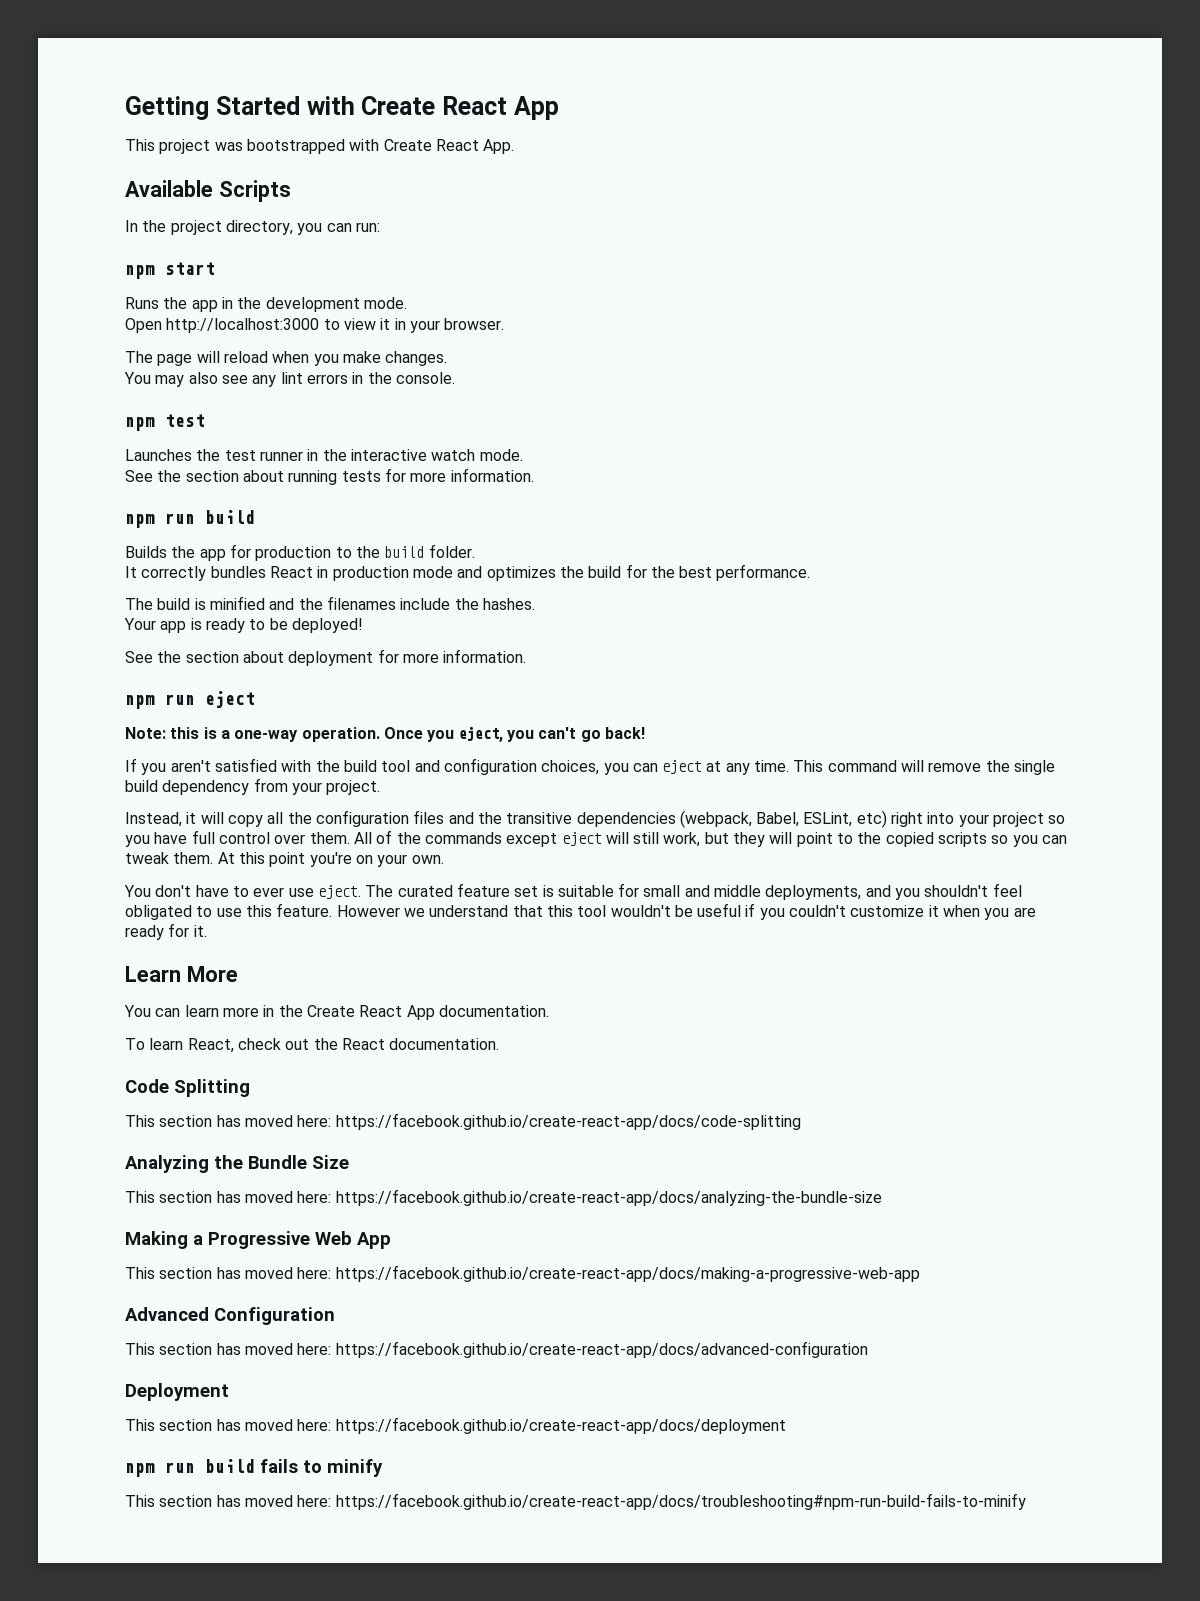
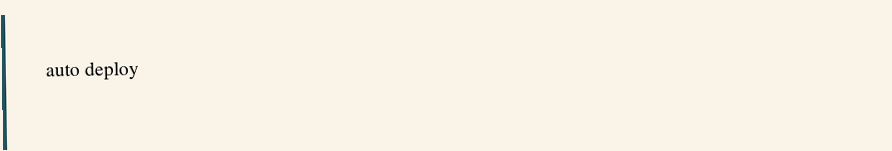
[125,96,559,120] [125,139,515,154] [125,180,291,202] [125,220,380,235] [125,262,215,279] [125,297,407,312] [125,318,505,333] [125,351,448,366] [124,372,455,387] [125,414,205,431] [125,449,523,461] [125,468,534,485] [125,510,255,528] [125,544,475,561] [125,564,811,581] [125,596,535,610] [124,618,363,633] [125,649,527,666] [125,691,255,709] [125,726,645,742] [125,758,1056,775] [125,778,381,795] [125,810,1066,828] [125,830,1068,847] [125,852,444,867] [124,883,1022,900] [125,903,1036,920] [125,923,207,940] [125,966,238,982] [124,1005,549,1020] [125,1038,500,1053] [125,1079,250,1097] [125,1113,801,1130] [125,1155,349,1173] [125,1189,882,1206] [125,1231,391,1249] [125,1265,920,1282] [125,1307,335,1325] [125,1341,868,1358] [125,1383,229,1401] [125,1417,786,1434] [125,1459,383,1477] [125,1493,1026,1510] Getting Started with Create React App // This project was bootstrapped with Create React App. // Available Scripts // In the project directory, you can run: // npm start // Runs the app in the development mode. // Open http://localhost:3000 to view it in your browser. // The page will reload when you make changes. // You may also see any lint errors in the console. // npm test // Launches the test runner in the interactive watch mode. // See the section about running tests for more information. // npm run build // Builds the app for production to the build folder. // It correctly bundles React in production mode and optimizes the build for the best performance. // The build is minified and the filenames include the hashes. // Your app is ready to be deployed! // See the section about deployment for more information. // npm run eject // Note: this is a one-way operation. Once you eject, you can't go back! // If you aren't satisfied with the build tool and configuration choices, you can eject at any time. This command will remove the single build dependency from your project. // Instead, it will copy all the configuration files and the transitive dependencies (webpack, Babel, ESLint, etc) right into your project so you have full control over them. All of the commands except eject will still work, but they will point to the copied scripts so you can tweak them. At this point you're on your own. // You don't have to ever use eject. The curated feature set is suitable for small and middle deployments, and you shouldn't feel obligated to use this feature. However we understand that this tool wouldn't be useful if you couldn't customize it when you are ready for it. // Learn More // You can learn more in the Create React App documentation. // To learn React, check out the React documentation. // Code Splitting // This section has moved here: https://facebook.github.io/create-react-app/docs/code-splitting // Analyzing the Bundle Size // This section has moved here: https://facebook.github.io/create-react-app/docs/analyzing-the-bundle-size // Making a Progressive Web App // This section has moved here: https://facebook.github.io/create-react-app/docs/making-a-progressive-web-app // Advanced Configuration // This section has moved here: https://facebook.github.io/create-react-app/docs/advanced-configuration // Deployment // This section has moved here: https://facebook.github.io/create-react-app/docs/deployment // npm run build fails to minify // This section has moved here: https://facebook.github.io/create-react-app/docs/troubleshooting#npm-run-build-fails-to-minify -> [45,60,141,81] auto deploy

